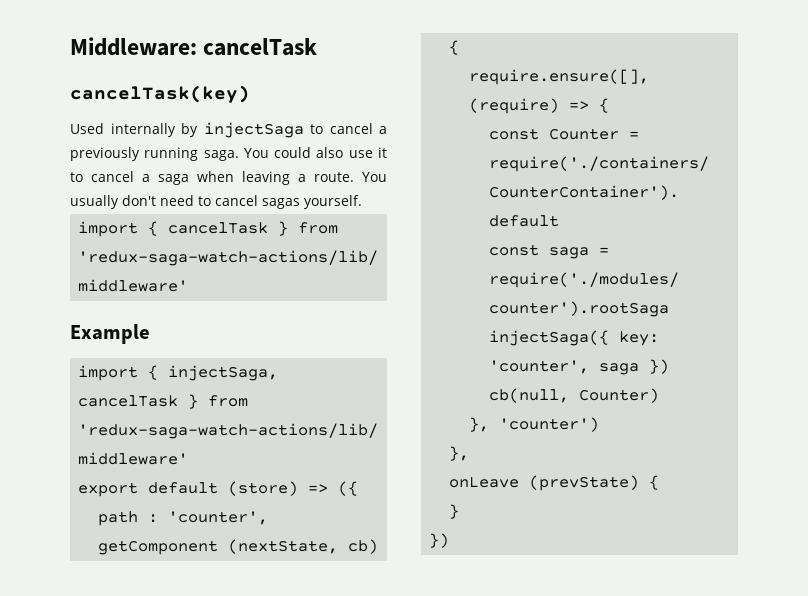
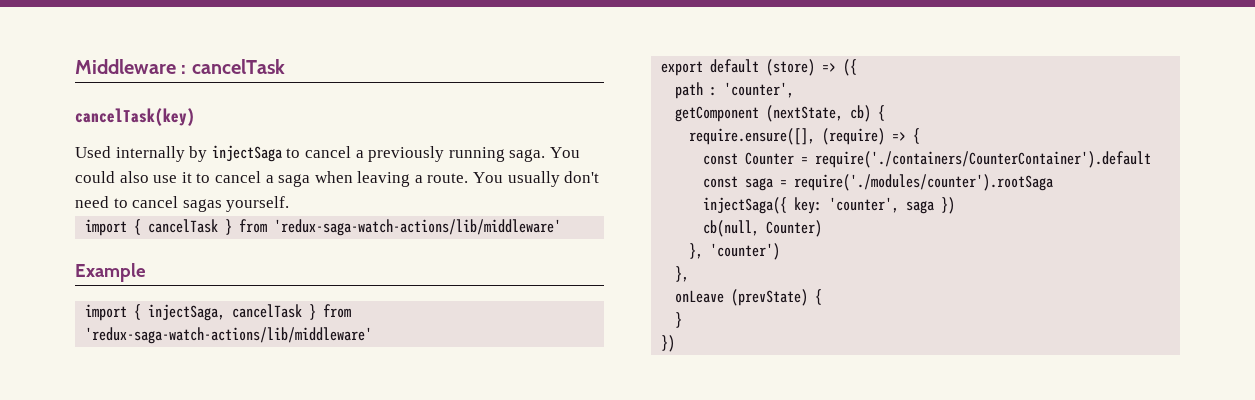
[70,37,197,56] Middleware: -> [75,59,187,74] Middleware :

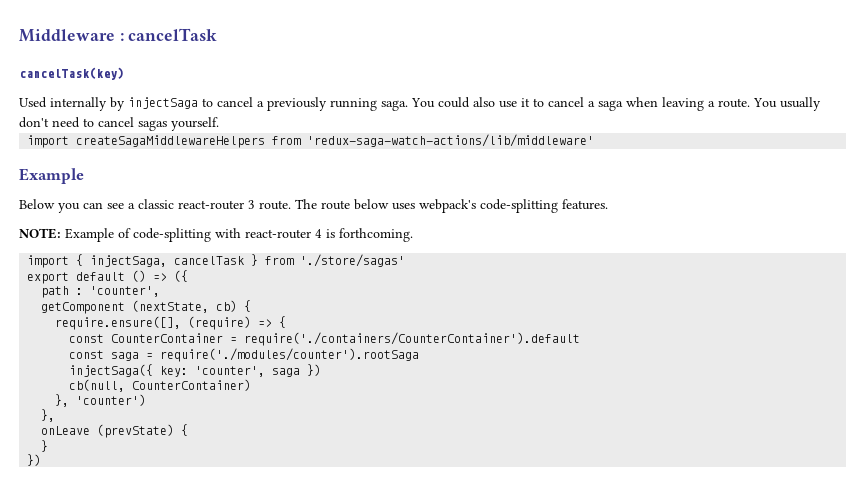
[134,219,233,235] { cancelTask } -> [76,135,266,148] createSagaMiddlewareHelpers
(146, 272) none -> [19,199,608,213] [19,228,413,242] // Below you can see a classic react-router 3 route. The route below uses webpack's code-splitting features. // NOTE: Example of code-splitting with react-router 4 is forthcoming.
[85,327,373,344] 'redux-saga-watch-actions/lib/middleware' -> [300,254,406,267] './store/sagas'
[766,59,816,76] (store) -> [132,270,147,282] ()
[745,152,795,165] Counter -> [111,333,224,343] CounterContainer
[766,220,823,237] Counter) -> [132,379,252,391] CounterContainer)

